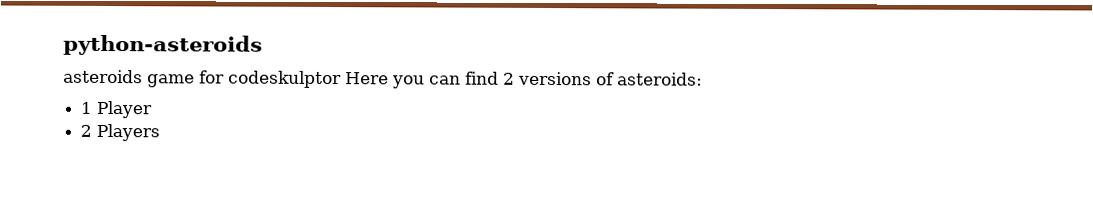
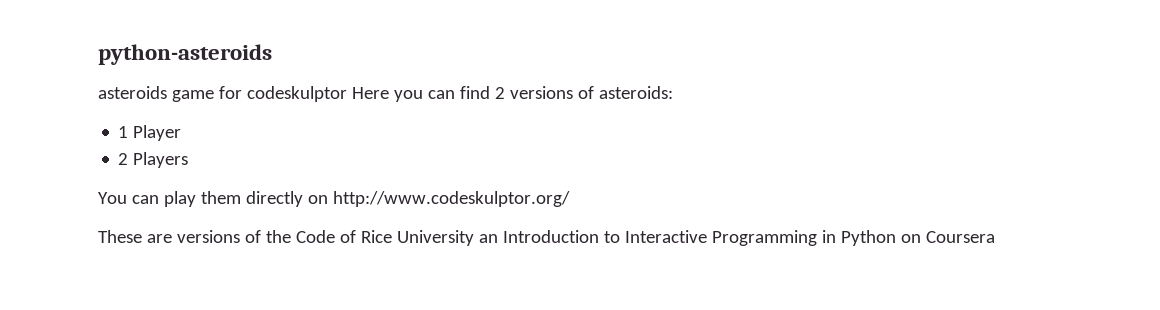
(161, 132) none -> [98,191,570,207] [98,230,995,246] // You can play them directly on http://www.codeskulptor.org/ // These are versions of the Code of Rice University an Introduction to Interactive Programming in Python on Coursera

